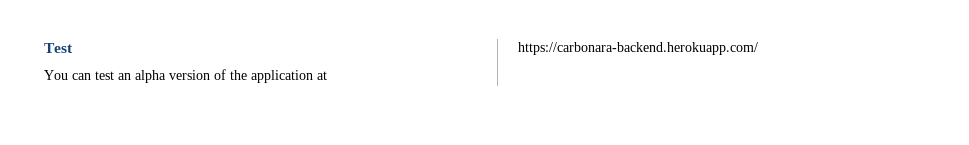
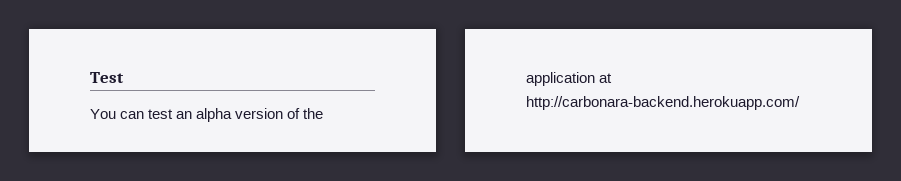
[518,42,758,55] https://carbonara-backend.herokuapp.com/ -> [526,96,800,110] http://carbonara-backend.herokuapp.com/

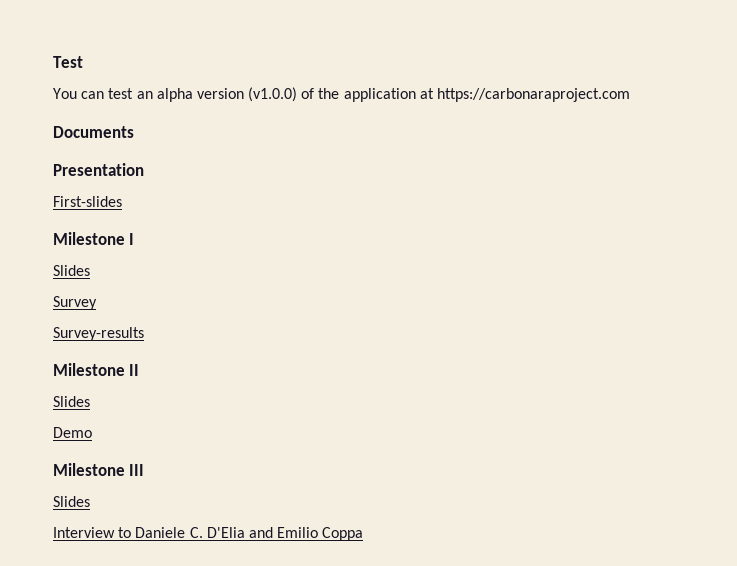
(284, 113) none -> [248,87,298,102] (v1.0.0)
[526,96,800,110] http://carbonara-backend.herokuapp.com/ -> [437,88,631,102] [53,126,134,138] [53,163,144,176] [53,196,122,207] [53,232,135,245] [53,265,90,276] [53,296,97,310] [53,327,144,341] [53,363,140,376] [53,396,90,407] [53,427,92,438] [53,463,145,476] [53,496,90,507] [53,527,364,541] https://carbonaraproject.com // Documents // Presentation // First-slides // Milestone I // Slides // Survey // Survey-results // Milestone II // Slides // Demo // Milestone III // Slides // Interview to Daniele C. D'Elia and Emilio Coppa

